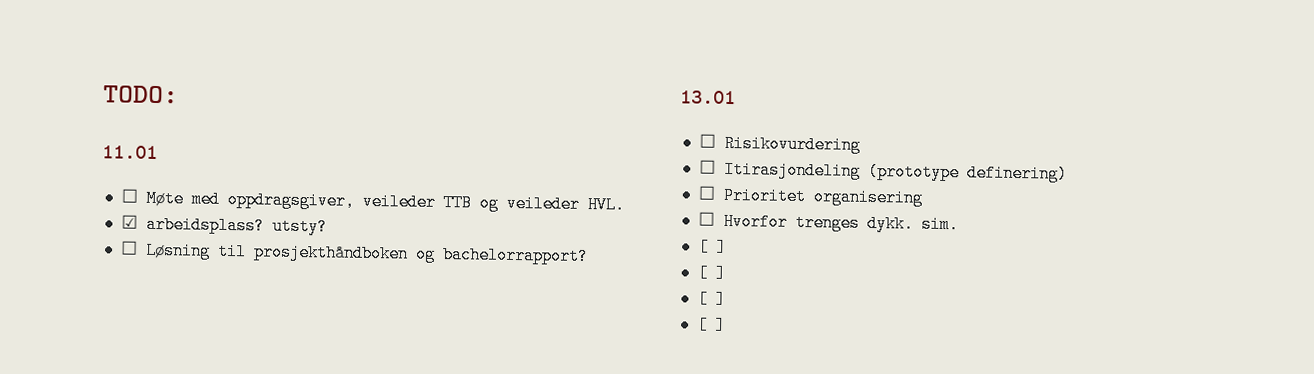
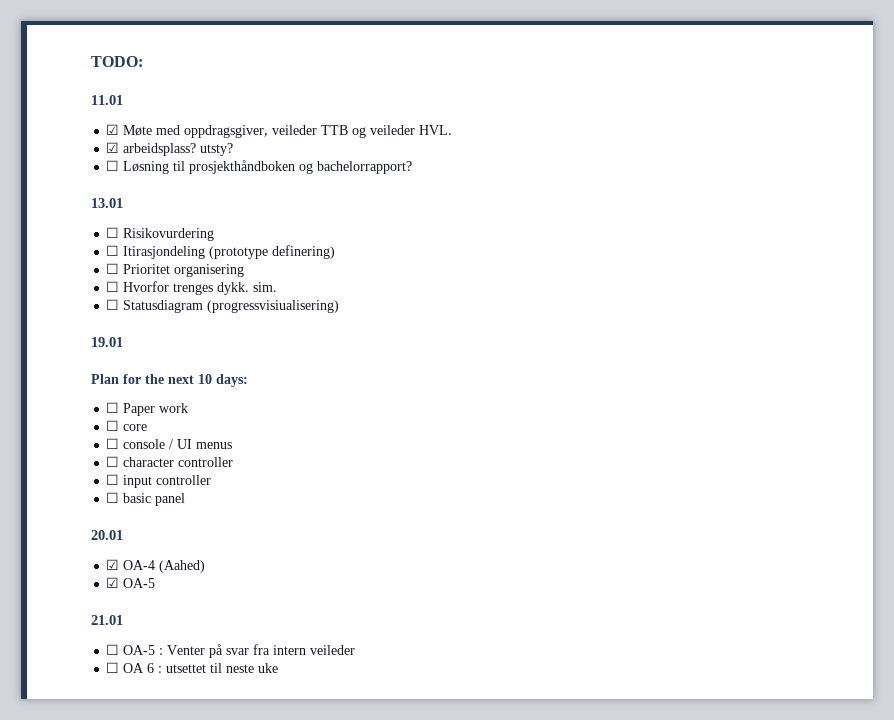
[120,188,138,203] ☐ -> [106,124,120,135] ☑
[697,238,727,256] [696,264,726,282] [696,290,726,308] [695,316,726,334] [ ] // [ ] // [ ] // [ ] -> [106,299,340,313] [91,337,123,347] [91,374,248,387] [106,402,189,416] [106,420,148,431] [106,438,233,449] [106,456,234,467] [106,474,212,488] [106,492,186,506] [91,530,123,540] [106,559,206,573] [106,577,156,588] [91,615,123,625] [106,644,356,658] [106,662,279,673] ☐ Statusdiagram (progressvisiualisering) // 19.01 // Plan for the next 10 days: // ☐ Paper work // ☐ core // ☐ console / UI menus // ☐ character controller // ☐ input controller // ☐ basic panel // 20.01 // ☑ OA-4 (Aahed) // ☑ OA-5 // 21.01 // ☐ OA-5 : Venter på svar fra intern veileder // ☐ OA 6 : utsettet til neste uke

